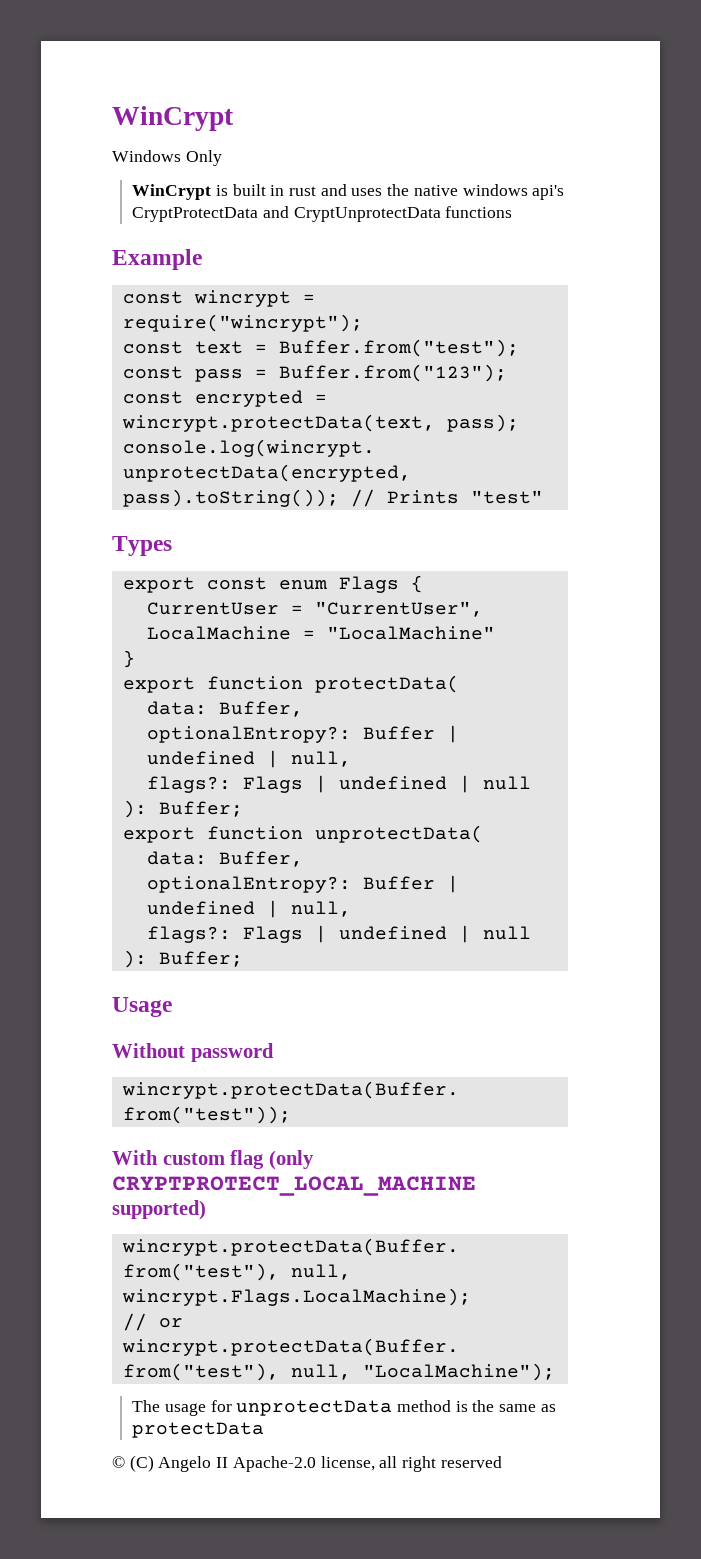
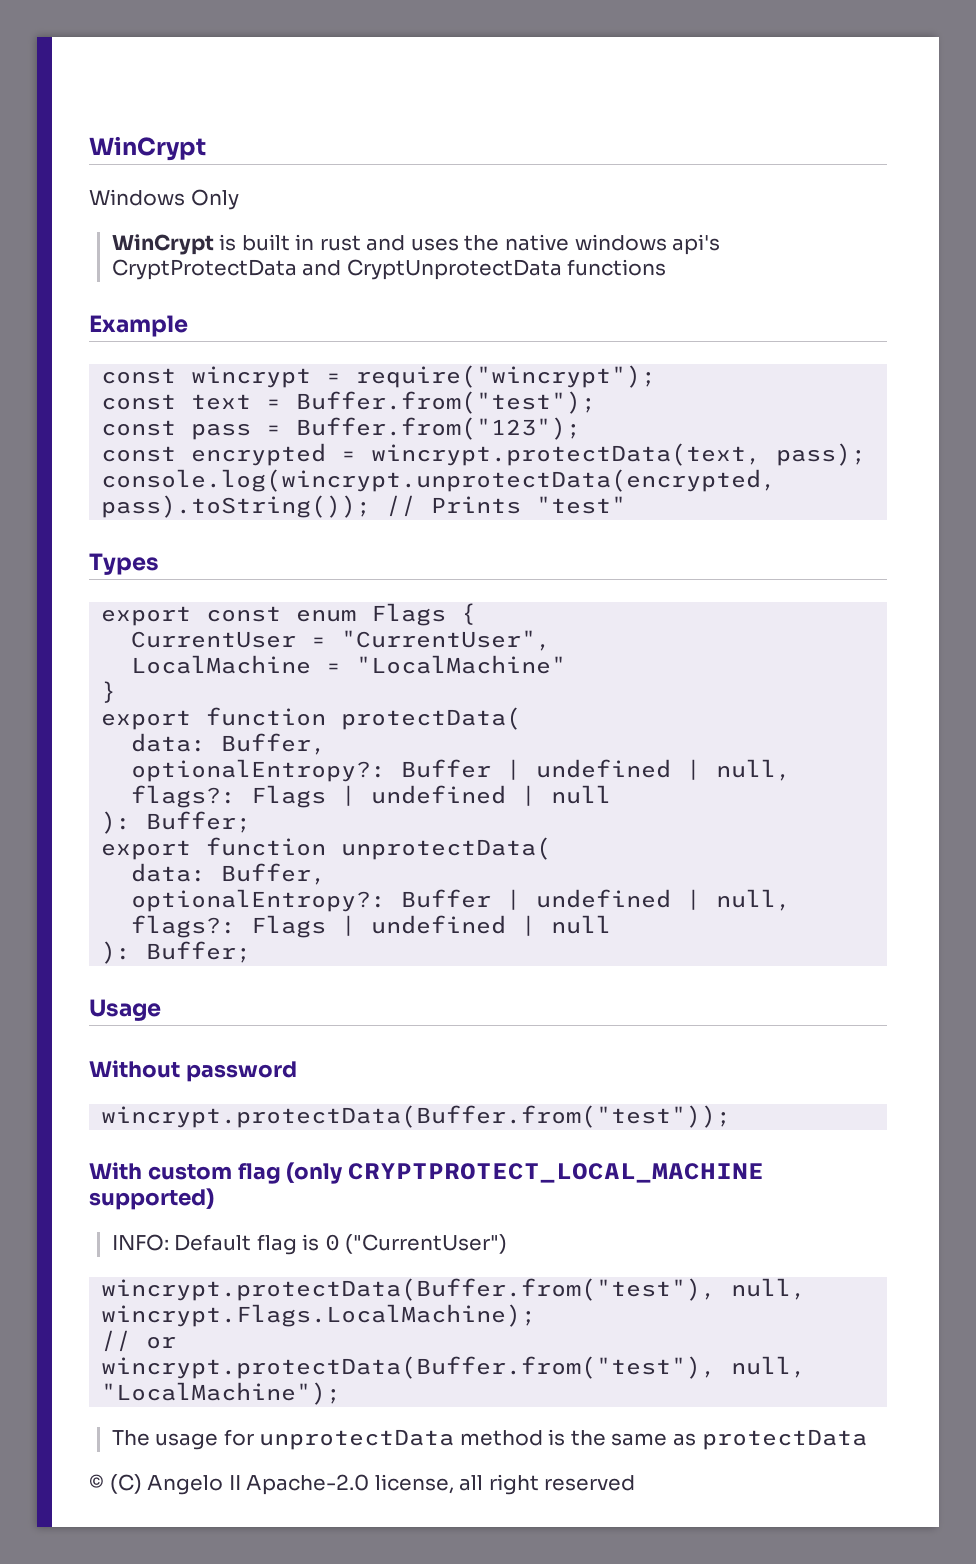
(206, 1210) none -> [111,1234,508,1255] // INFO: Default flag is 0 ("CurrentUser")

